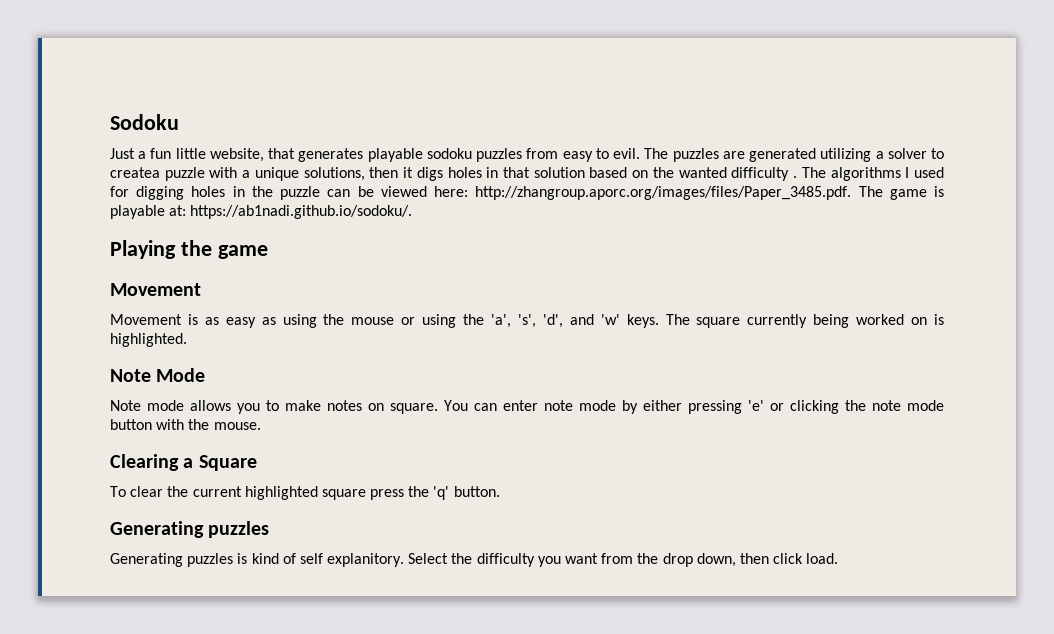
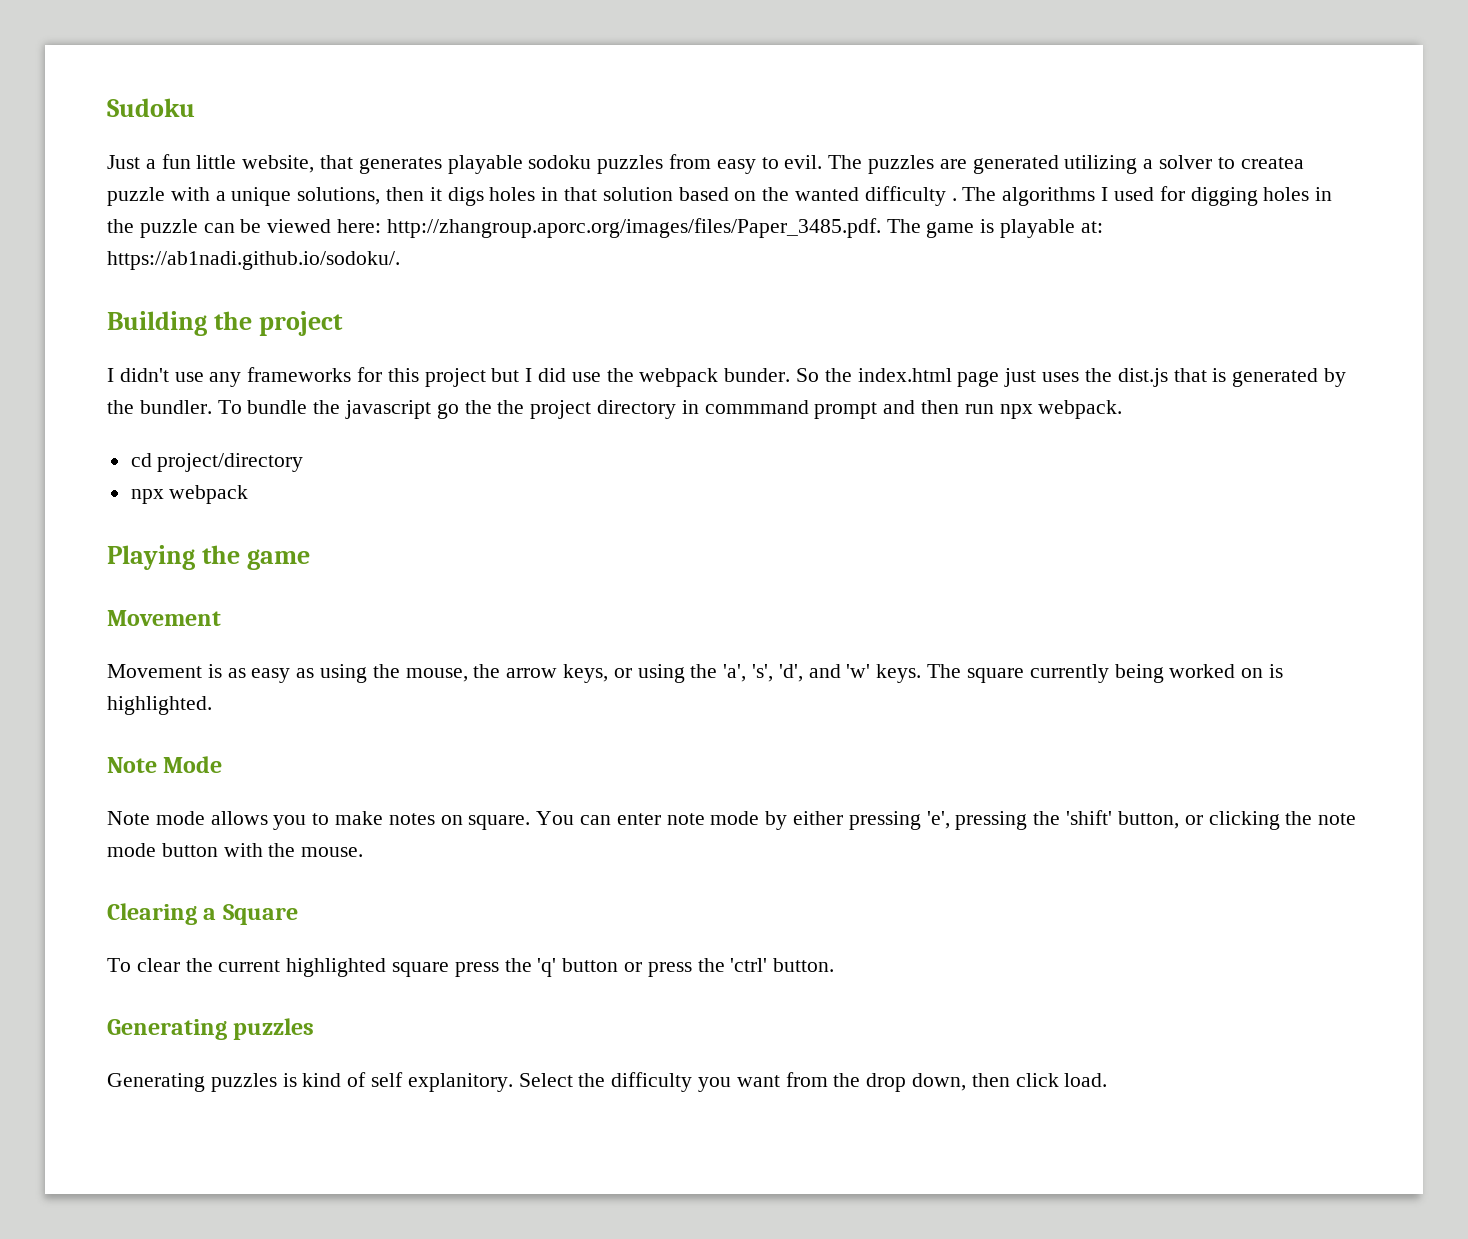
[110,114,179,130] Sodoku -> [107,98,195,117] Sudoku
(413, 212) none -> [107,311,344,336] [107,367,1346,387] [107,400,1123,419] [130,453,304,472] [130,485,249,504] // Building the project // I didn't use any frameworks for this project but I did use the webpack bunder. So the index.html page just uses the dist.js that is generated by the bundler. To bundle the javascript go the the project directory in commmand prompt and then run npx webpack. // cd project/directory // npx webpack
[351,317,395,325] mouse -> [405,664,609,683] mouse, the arrow keys,
[748,400,764,411] 'e' -> [926,810,1179,830] 'e', pressing the 'shift' button,
(450, 493) none -> [562,958,768,977] button or press the 'ctrl'

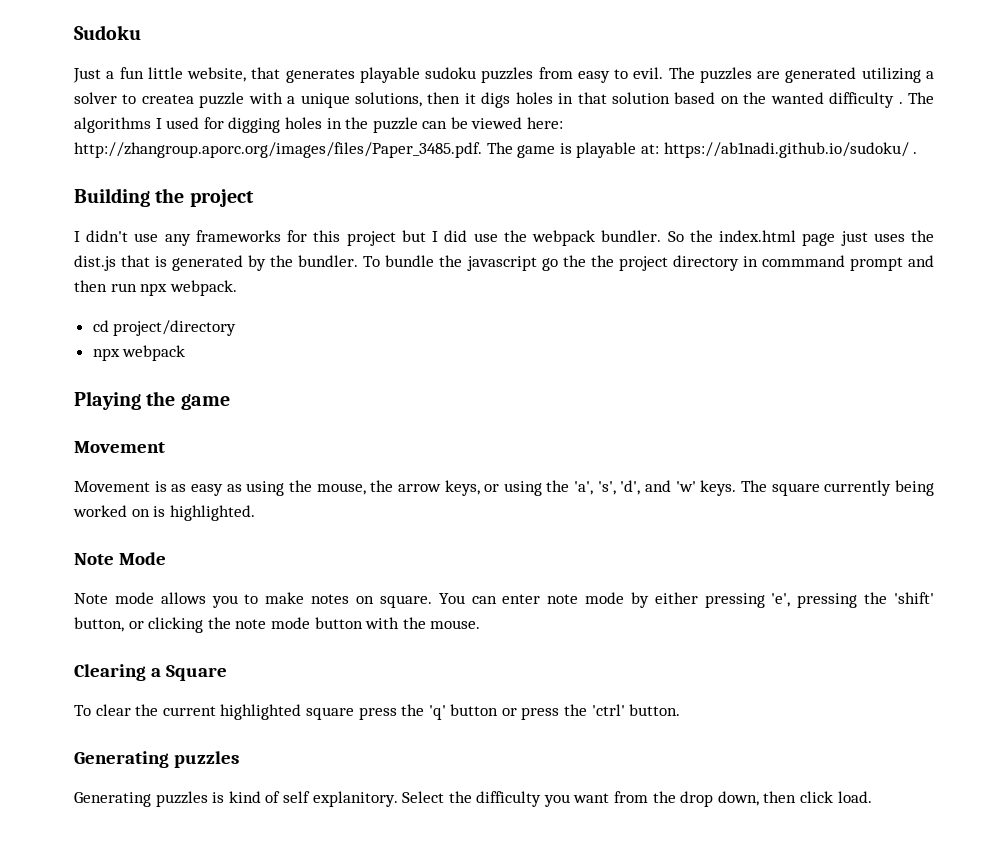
[528,155,592,169] sodoku -> [425,67,477,79] sudoku
[107,251,400,270] https://ab1nadi.github.io/sodoku/. -> [663,142,918,158] https://ab1nadi.github.io/sudoku/ .
[724,368,791,382] bunder. -> [601,230,662,242] bundler.

